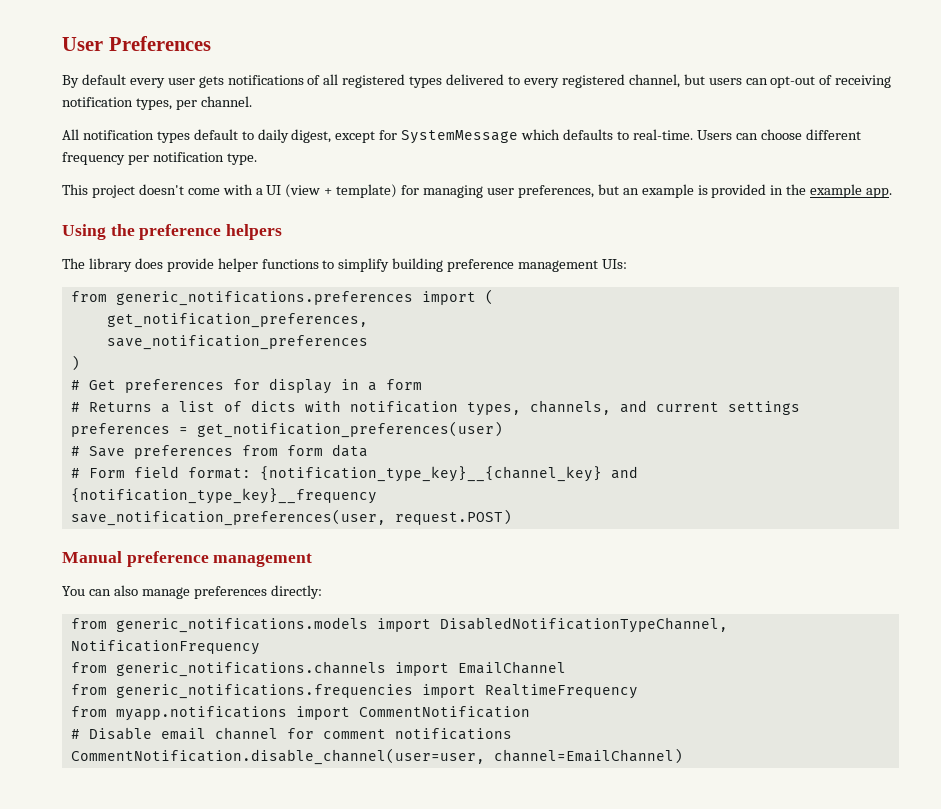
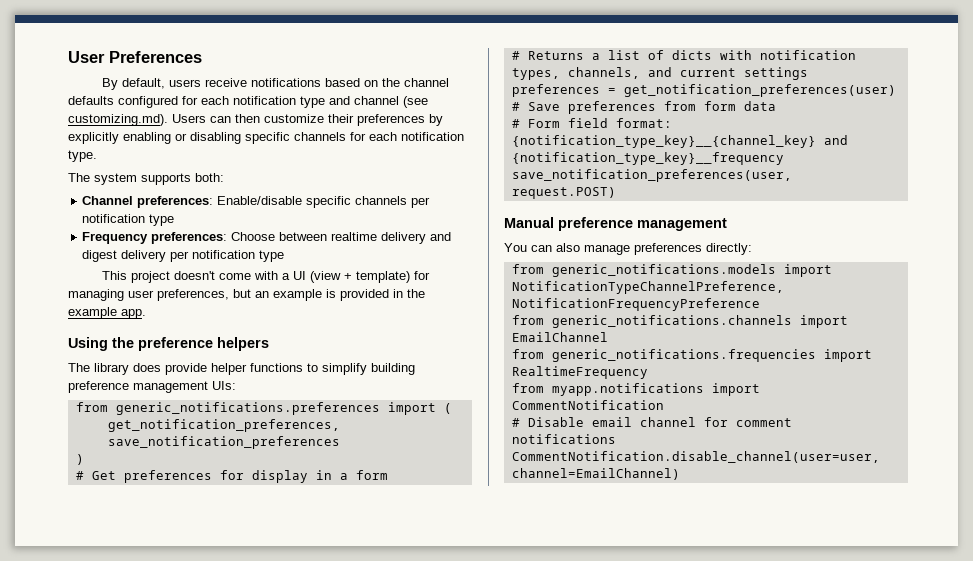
[81,74,892,88] [62,96,252,110] [62,129,861,144] [62,152,257,165] default every user gets notifications of all registered types delivered to every registered channel, but users can opt-out of receiving notification types, per channel. // All notification types default to daily digest, except for SystemMessage which defaults to real-time. Users can choose different frequency per notification type. -> [121,78,449,89] [68,96,428,108] [68,114,443,126] [68,132,464,144] [68,150,97,162] [68,173,224,185] [82,196,431,208] [82,214,175,226] [82,232,452,244] [82,250,285,262] default, users receive notifications based on the channel defaults configured for each notification type and channel (see customizing.md). Users can then customize their preferences by explicitly enabling or disabling specific channels for each notification type. // The system supports both: // Channel preferences: Enable/disable specific channels per notification type // Frequency preferences: Choose between realtime delivery and digest delivery per notification type
[439,617,728,633] [70,640,260,655] DisabledNotificationTypeChannel, NotificationFrequency -> [511,281,784,294] [511,298,760,311] NotificationTypeChannelPreference, NotificationFrequencyPreference

